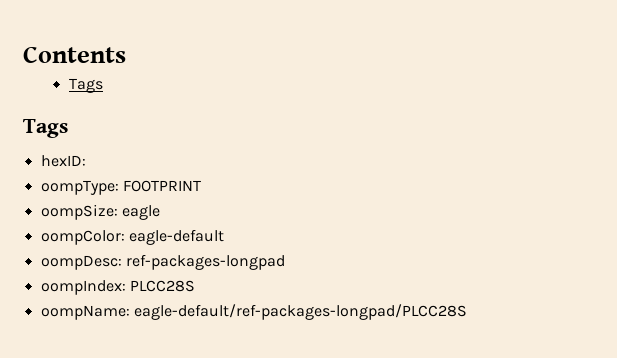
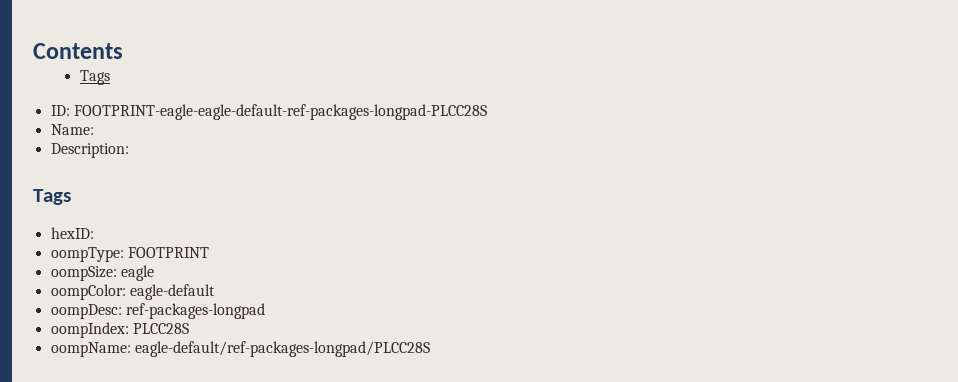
(103, 85) none -> [50,104,487,120] [50,124,94,135] [50,143,129,158] // ID: FOOTPRINT-eagle-eagle-default-ref-packages-longpad-PLCC28S // Name: // Description:

